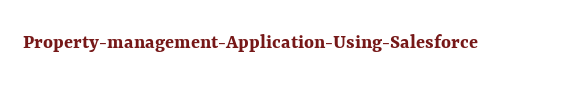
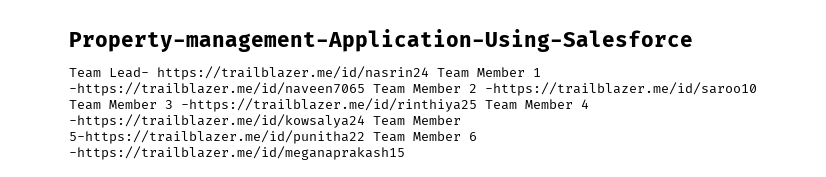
(478, 43) none -> [69,66,541,80] [69,82,757,96] [69,98,589,112] [69,114,461,128] [69,130,477,144] [69,146,405,160] // Team Lead- https://trailblazer.me/id/nasrin24 Team Member 1 -https://trailblazer.me/id/naveen7065 Team Member 2 -https://trailblazer.me/id/saroo10 Team Member 3 -https://trailblazer.me/id/rinthiya25 Team Member 4 -https://trailblazer.me/id/kowsalya24 Team Member 5-https://trailblazer.me/id/punitha22 Team Member 6 -https://trailblazer.me/id/meganaprakash15

